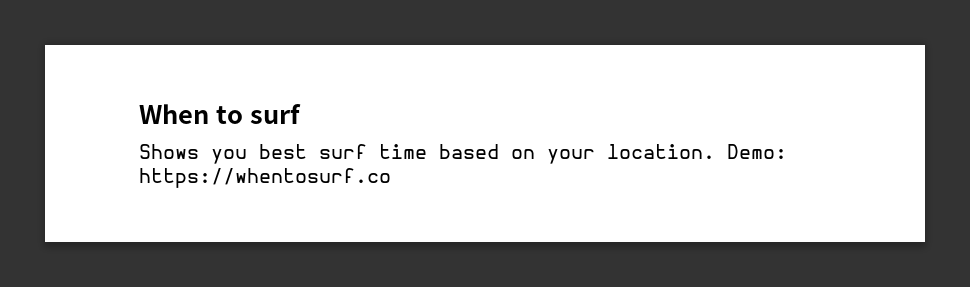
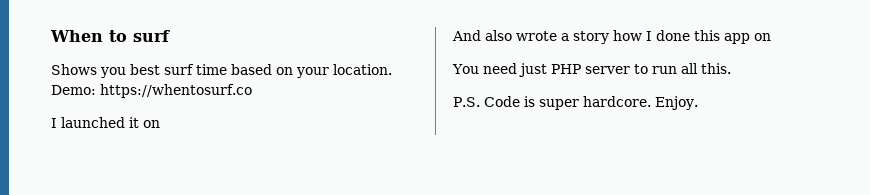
(391, 178) none -> [51,117,160,128] [452,30,771,44] [452,63,731,77] [453,96,698,110] // I launched it on // And also wrote a story how I done this app on // You need just PHP server to run all this. // P.S. Code is super hardcore. Enjoy.

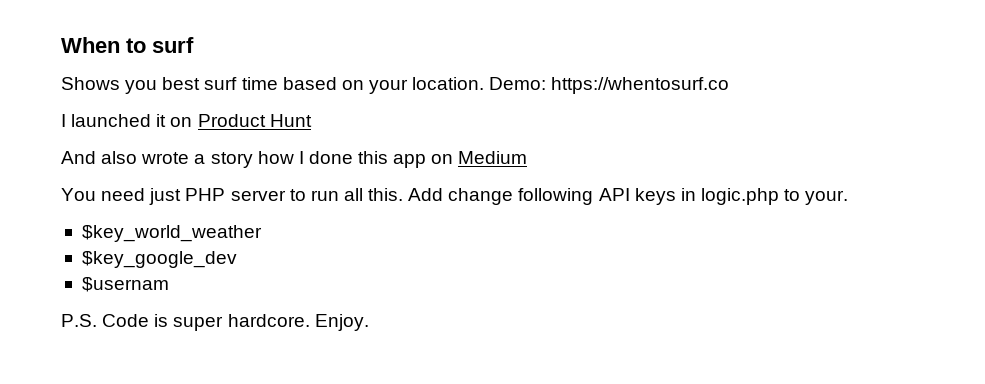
(160, 124) none -> [197,114,312,127] Product Hunt
(771, 37) none -> [458,151,528,164] Medium
(731, 68) none -> [408,188,849,205] [81,225,262,242] [81,251,237,268] [81,277,169,292] Add change following API keys in logic.php to your. // $key_world_weather // $key_google_dev // $usernam

